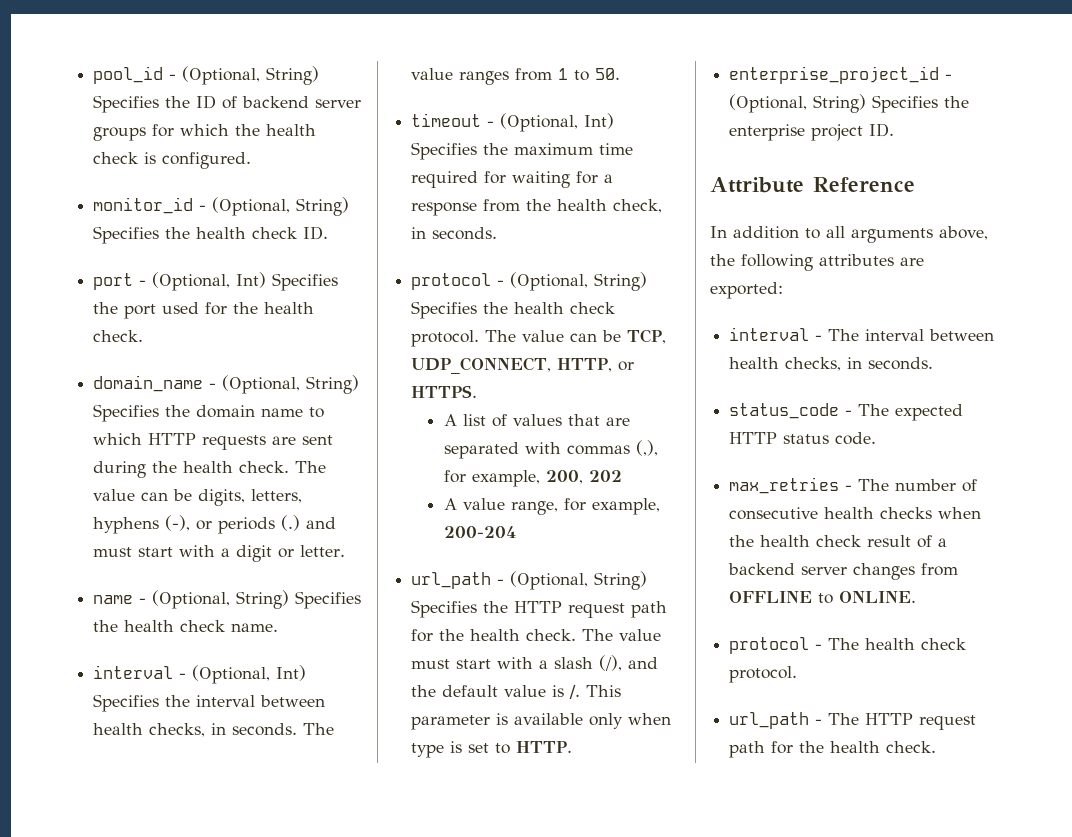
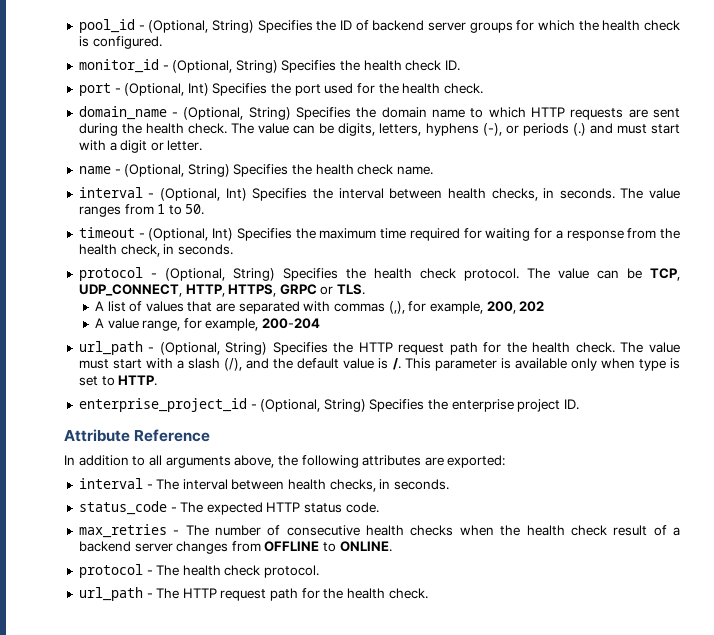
[618,361,635,371] [411,385,478,398] or HTTPS. -> [228,284,366,297] HTTPS, GRPC or TLS.

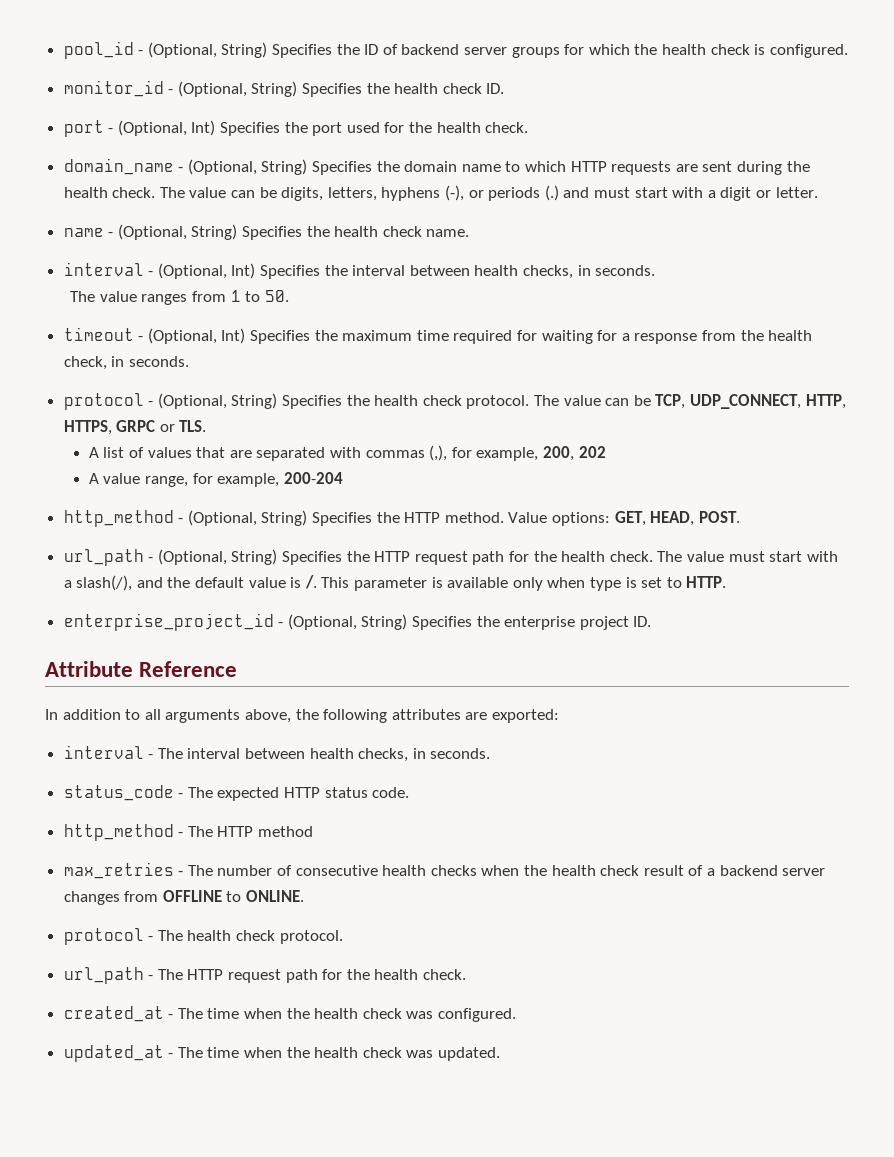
(615, 193) none -> (656, 270) //
(321, 323) none -> [63,510,740,527] // http_method - (Optional, String) Specifies the HTTP method. Value options: GET, HEAD, POST.
[188,358,243,371] slash (/), -> [76,575,133,591] slash(/),
(379, 507) none -> [63,824,314,841] // http_method - The HTTP method
(428, 593) none -> [63,1006,517,1022] [63,1045,501,1062] // created_at - The time when the health check was configured. // updated_at - The time when the health check was updated.

